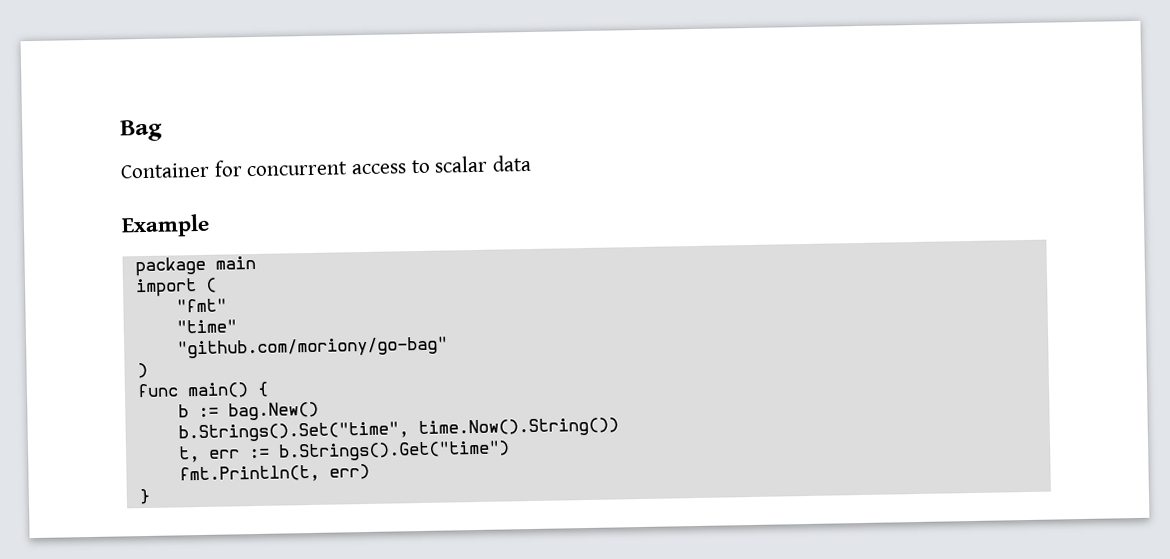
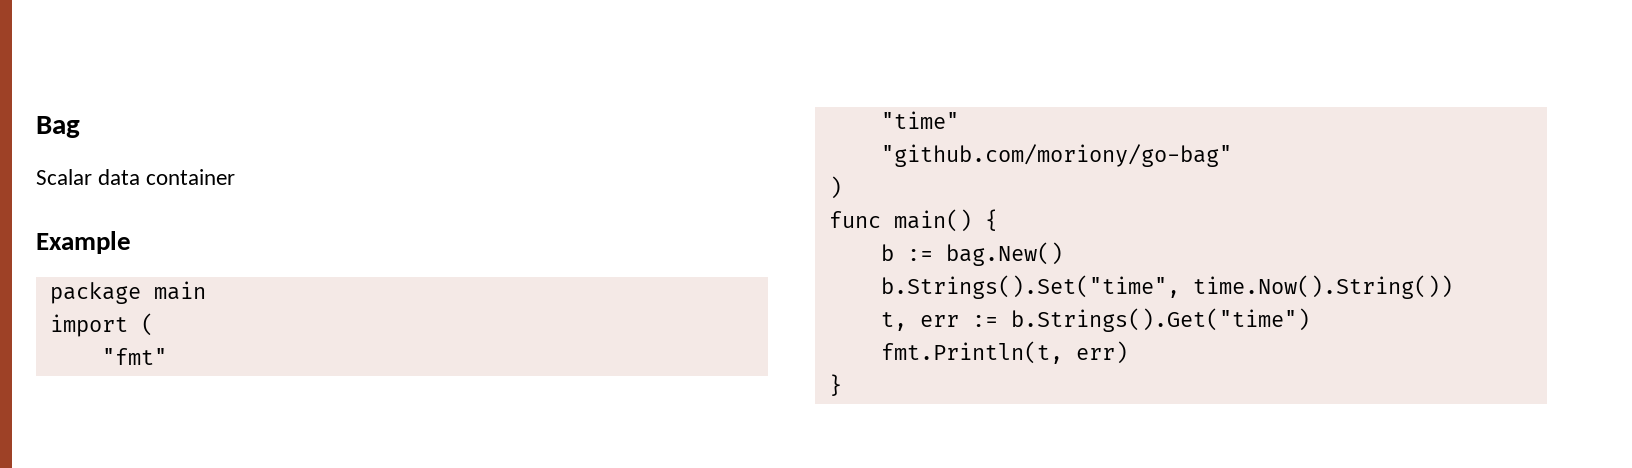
[120,155,489,179] Container for concurrent access to scalar -> [36,169,92,185] Scalar
(533, 163) none -> [146,169,236,185] container

